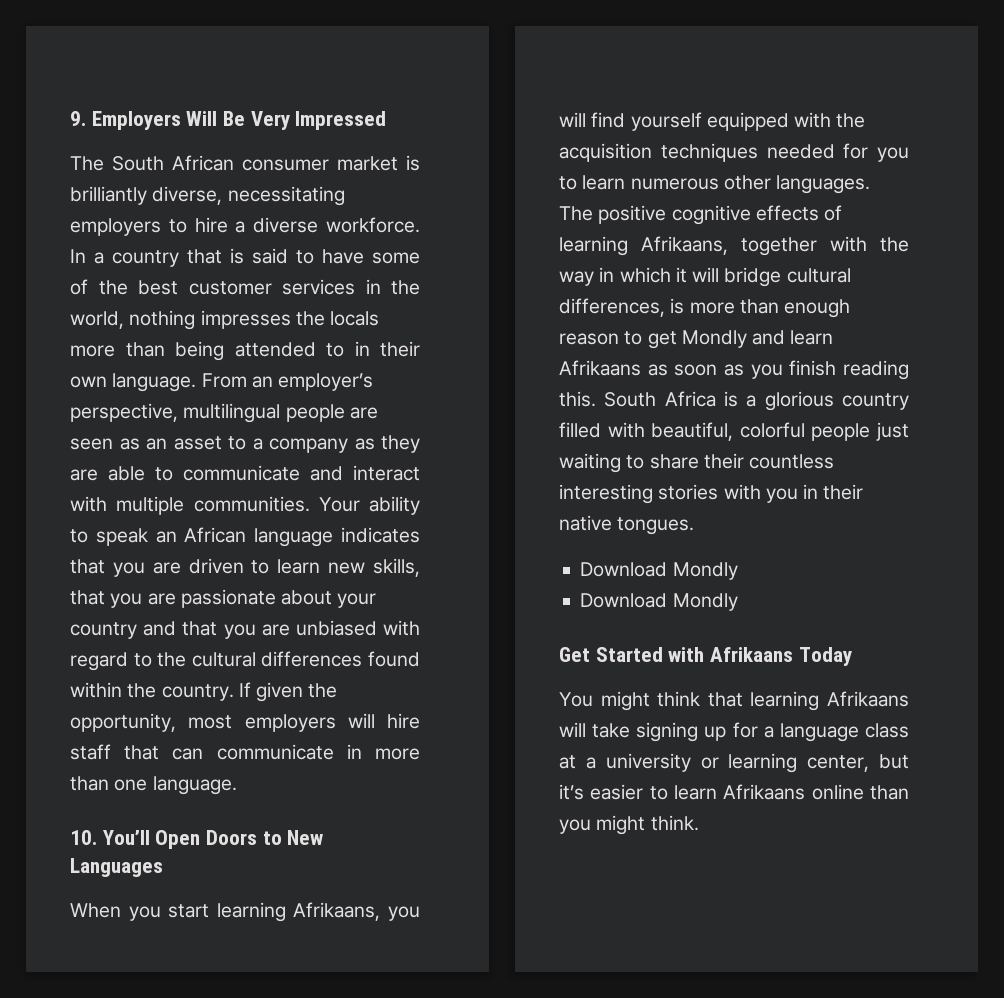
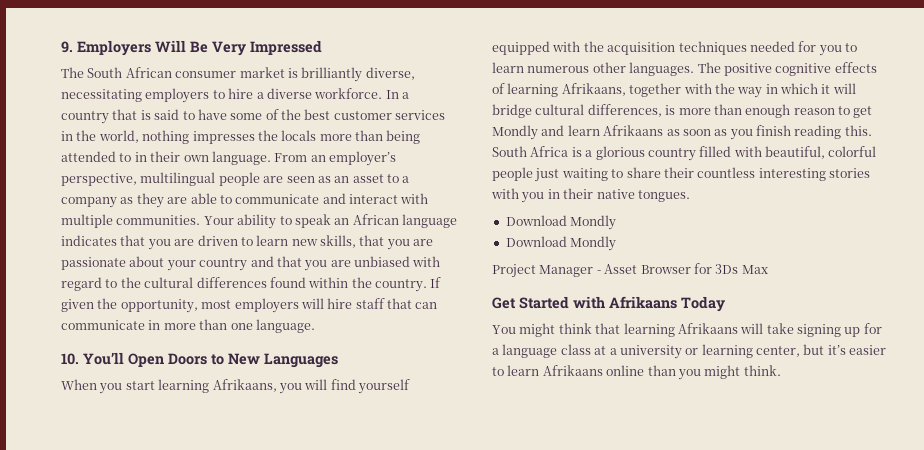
(738, 602) none -> [492,263,768,278] // Project Manager - Asset Browser for 3Ds Max

